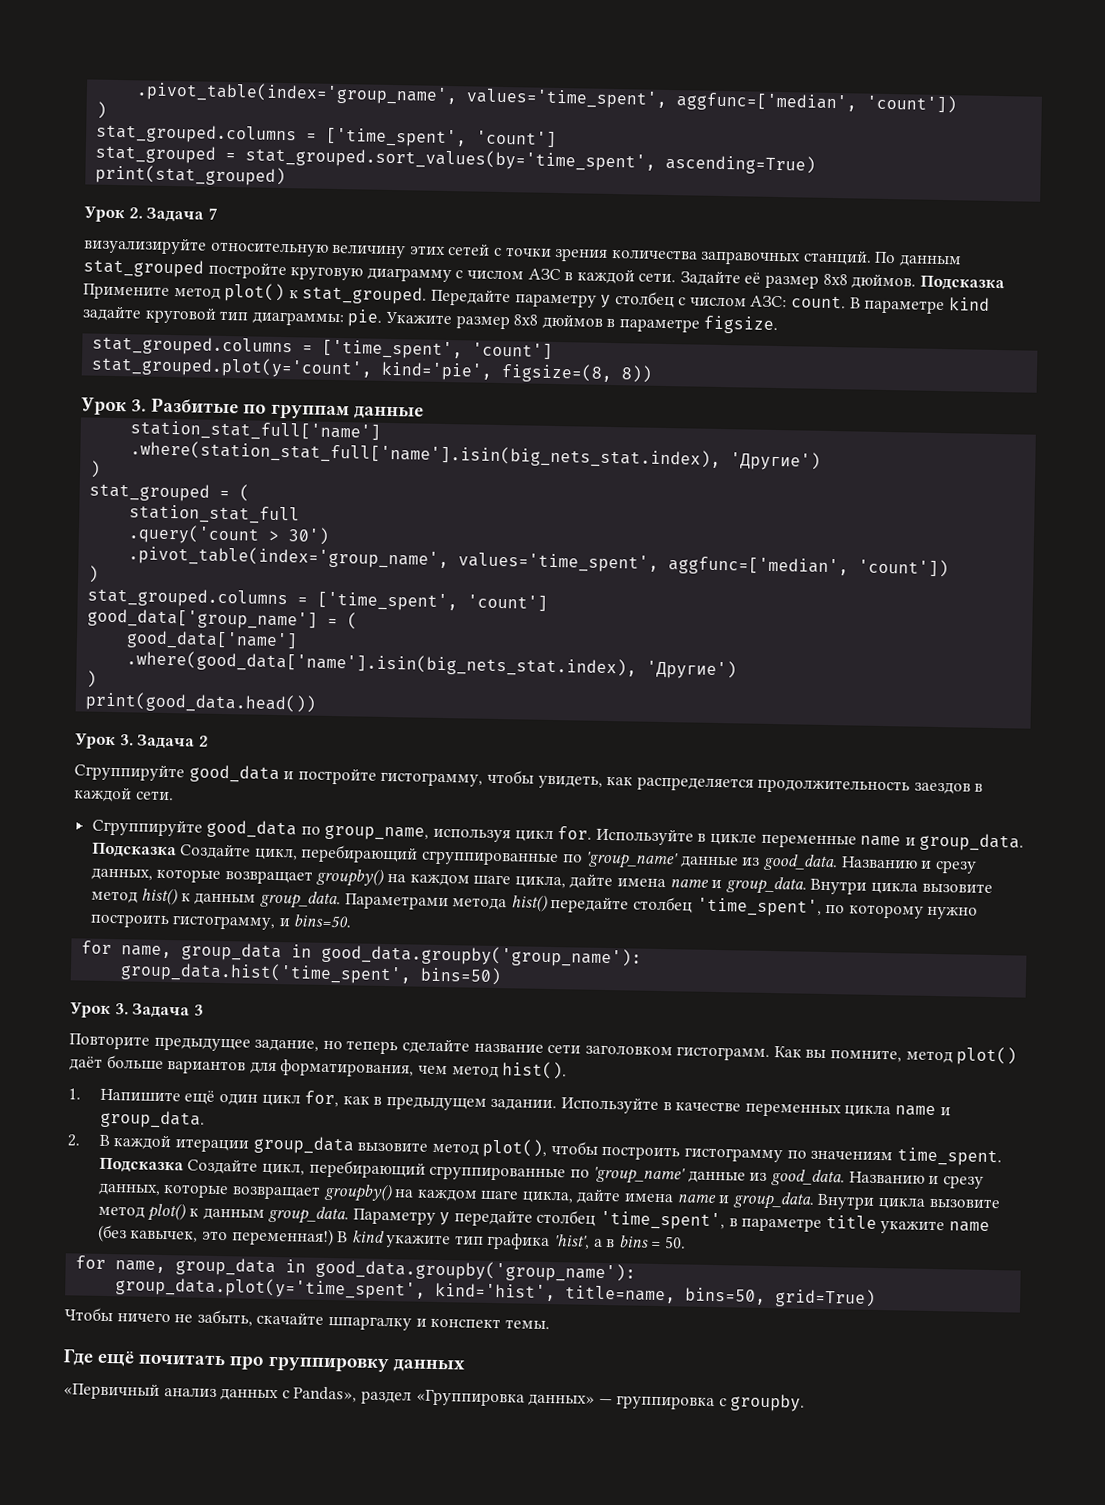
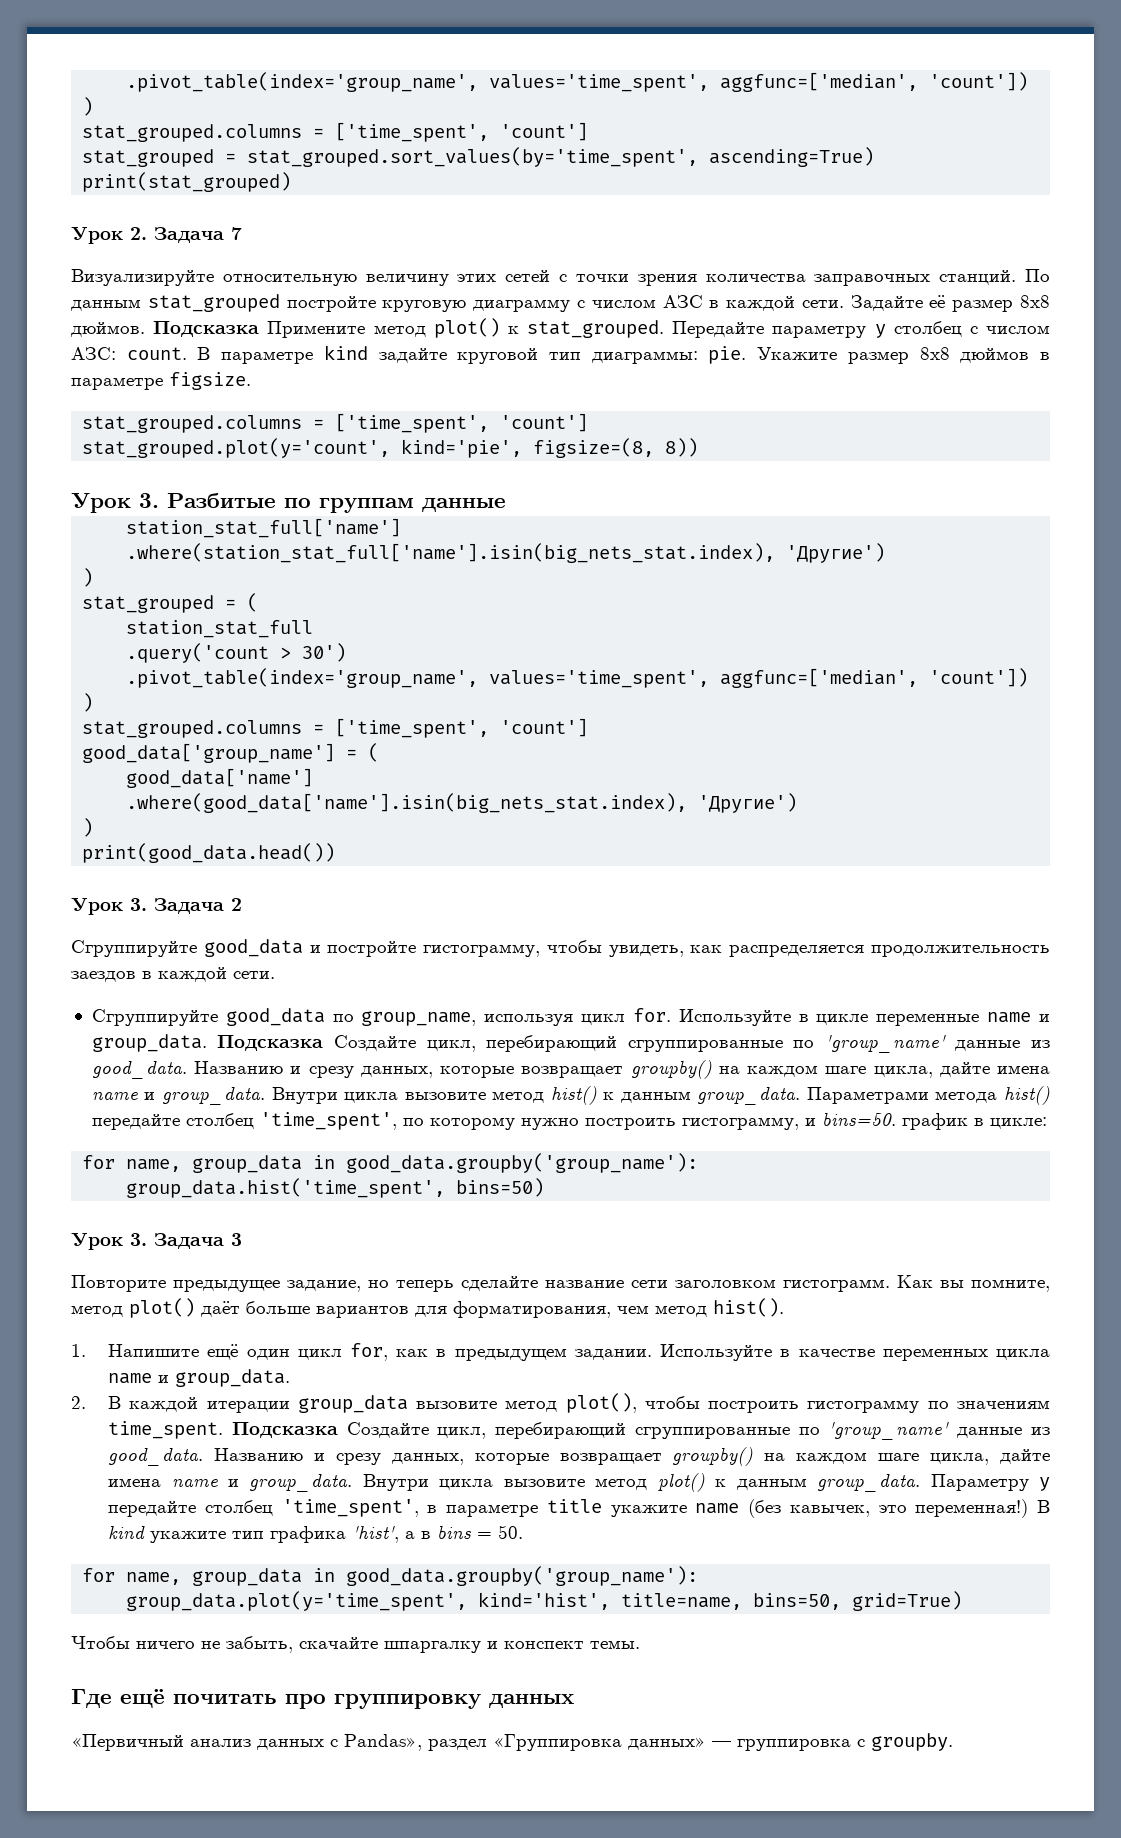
[83,236,207,255] визуализируйте -> [71,269,214,286] Визуализируйте
(353, 921) none -> [901,1113,1047,1130] график в цикле:

